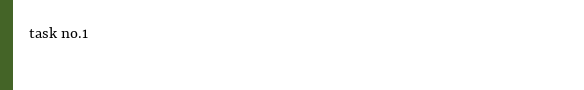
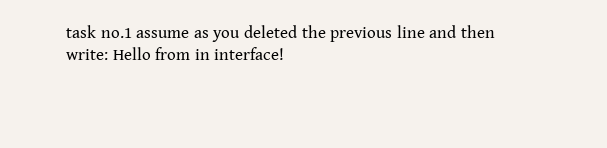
(89, 33) none -> [136,25,495,42] [66,47,285,60] assume as you deleted the previous line and then write: Hello from in interface!

